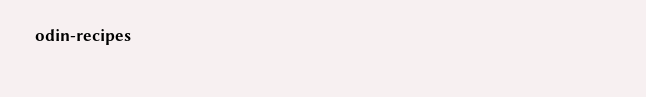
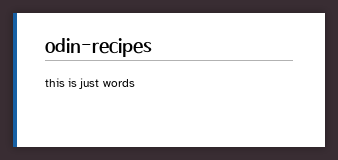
(131, 37) none -> [45,78,135,89] // this is just words

